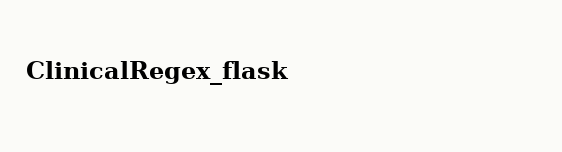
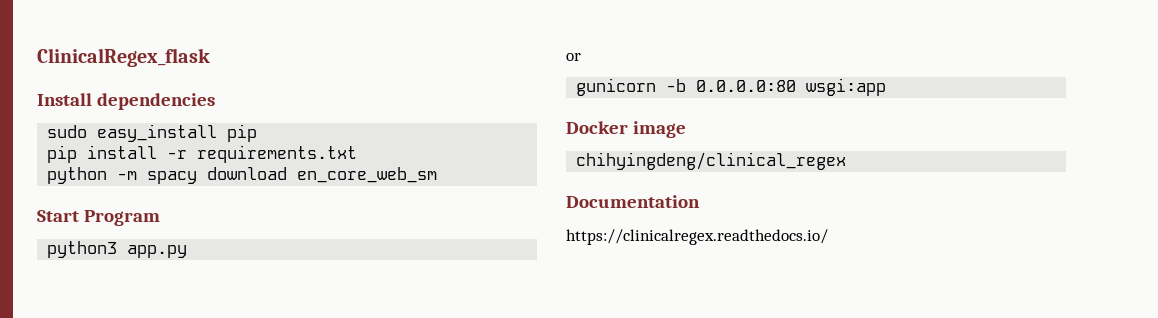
(289, 73) none -> [37,93,215,110] [47,124,258,142] [47,145,358,163] [47,167,438,184] [37,210,160,226] [47,241,188,258] [566,53,581,61] [576,78,887,96] [566,121,686,138] [576,152,847,170] [566,195,700,208] [566,229,828,245] // Install dependencies // sudo easy_install pip // pip install -r requirements.txt // python -m spacy download en_core_web_sm // Start Program // python3 app.py // or // gunicorn -b 0.0.0.0:80 wsgi:app // Docker image // chihyingdeng/clinical_regex // Documentation // https://clinicalregex.readthedocs.io/

